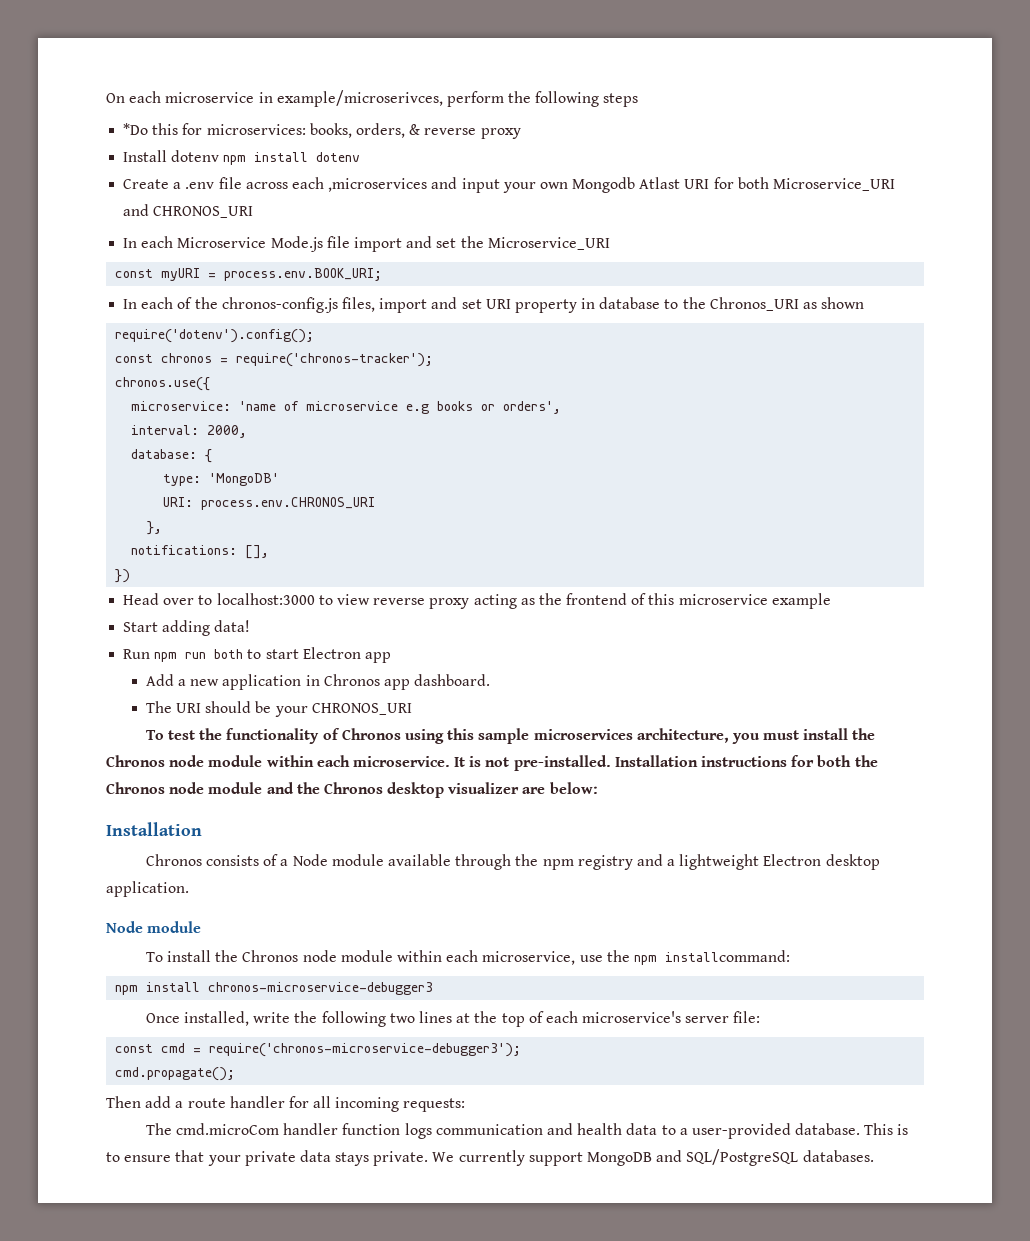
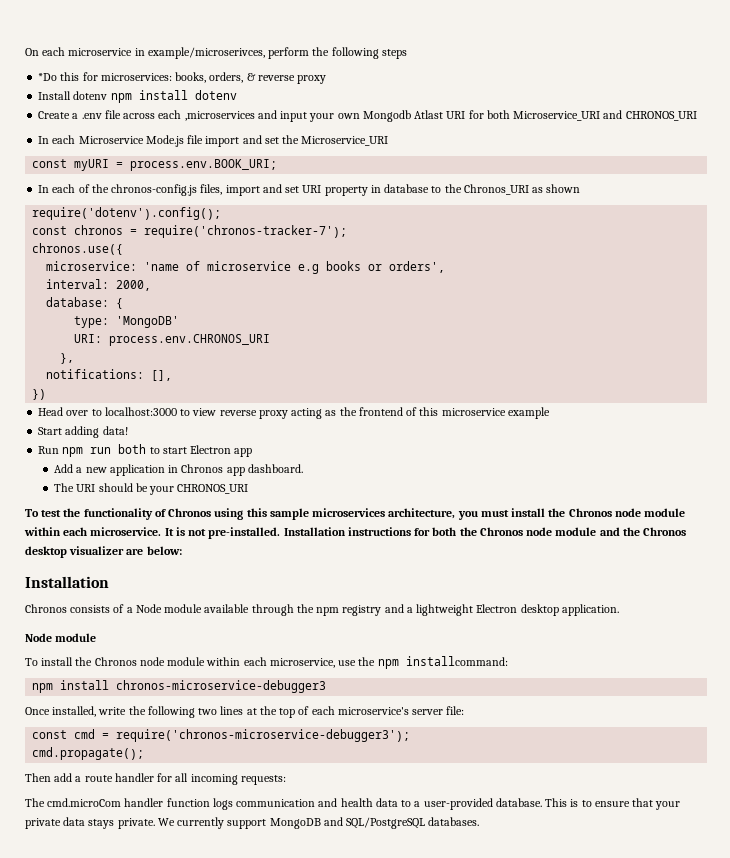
[236,353,434,367] require('chronos-tracker'); -> [144,225,348,238] require('chronos-tracker-7');

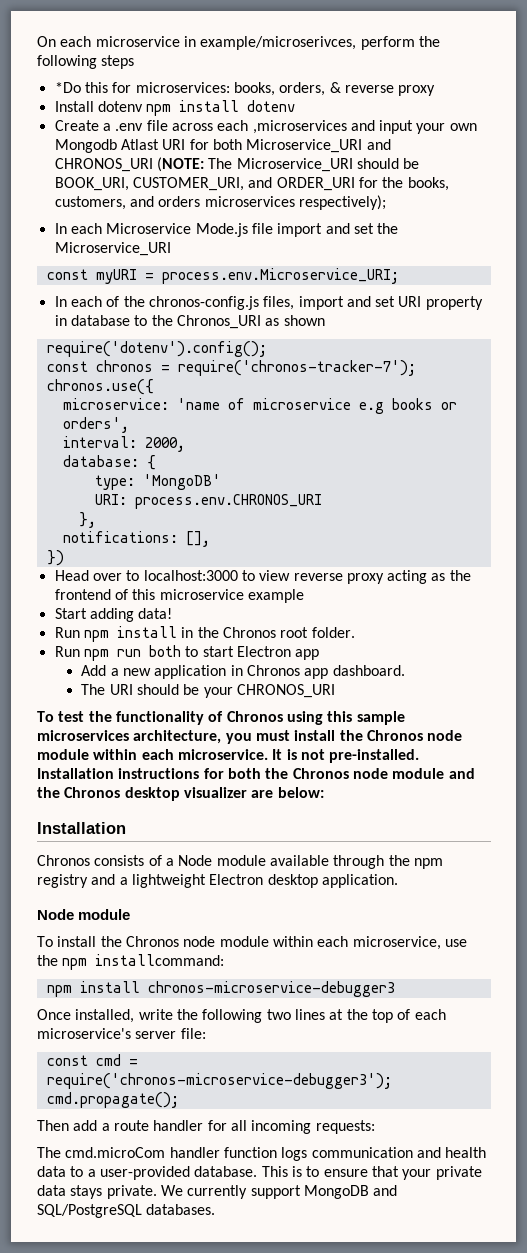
(697, 116) none -> [156,157,420,172] [54,177,449,191] [54,195,386,210] (NOTE: The Microservice_URI should be BOOK_URI, CUSTOMER_URI, and ORDER_URI for the books, customers, and orders microservices respectively);
[130,159,278,171] process.env.BOOK_URI; -> [161,268,399,284] process.env.Microservice_URI;
(128, 430) none -> [54,626,355,642] // Run npm install in the Chronos root folder.

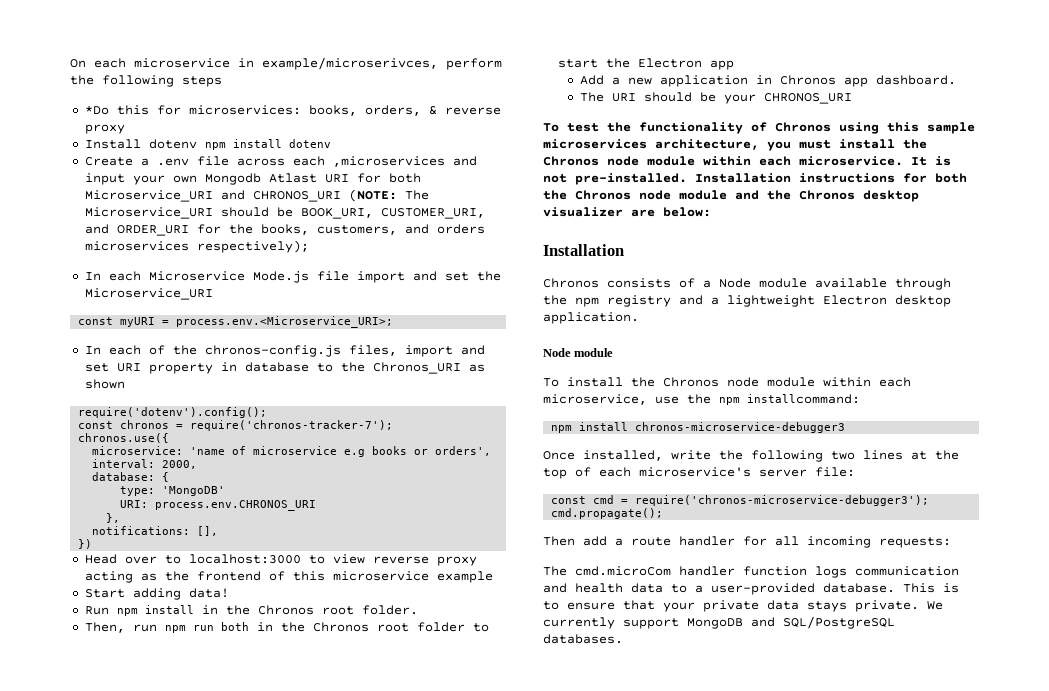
[161,268,399,284] process.env.Microservice_URI; -> [176,316,394,328] process.env.<Microservice_URI>;
[54,646,80,657] Run -> [84,622,157,633] Then, run
(181, 651) none -> [256,622,465,632] in the Chronos root folder
(234, 651) none -> [605,58,630,68] the

